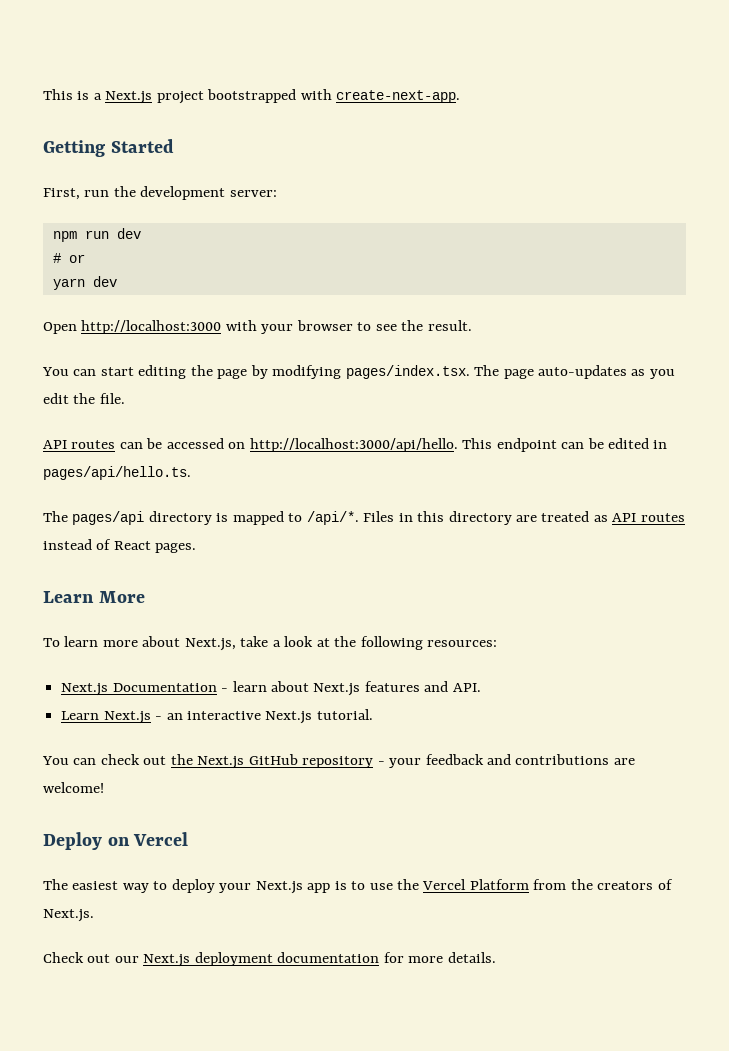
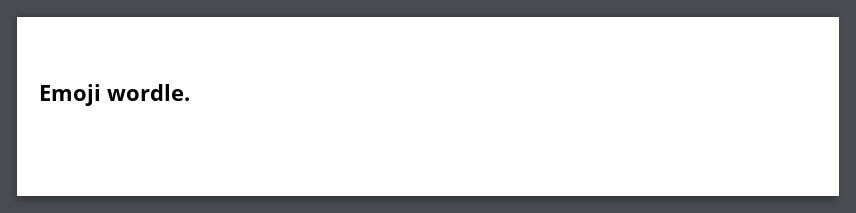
[43,89,461,104] [43,139,174,157] [43,186,277,200] [52,228,141,242] [52,253,85,263] [52,276,117,290] [43,320,472,334] [42,365,675,379] [43,393,125,404] [43,438,668,452] [43,466,191,480] [43,511,685,525] [43,539,197,553] [43,591,145,603] [43,636,498,651] [61,681,481,696] [61,709,373,724] [42,754,635,769] [43,782,104,793] [43,832,189,850] [43,879,673,894] [43,909,94,922] [43,952,496,967] This is a Next.js project bootstrapped with create-next-app. // Getting Started // First, run the development server: // npm run dev // # or // yarn dev // Open http://localhost:3000 with your browser to see the result. // You can start editing the page by modifying pages/index.tsx. The page auto-updates as you edit the file. // API routes can be accessed on http://localhost:3000/api/hello. This endpoint can be edited in pages/api/hello.ts. // The pages/api directory is mapped to /api/*. Files in this directory are treated as API routes instead of React pages. // Learn More // To learn more about Next.js, take a look at the following resources: // Next.js Documentation - learn about Next.js features and API. // Learn Next.js - an interactive Next.js tutorial. // You can check out the Next.js GitHub repository - your feedback and contributions are welcome! // Deploy on Vercel // The easiest way to deploy your Next.js app is to use the Vercel Platform from the creators of Next.js. // Check out our Next.js deployment documentation for more details. -> [39,84,190,106] Emoji wordle.

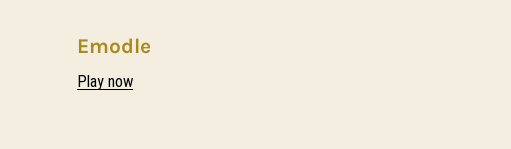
[39,84,190,106] Emoji wordle. -> [77,38,151,54] [77,75,134,90] Emodle // Play now

